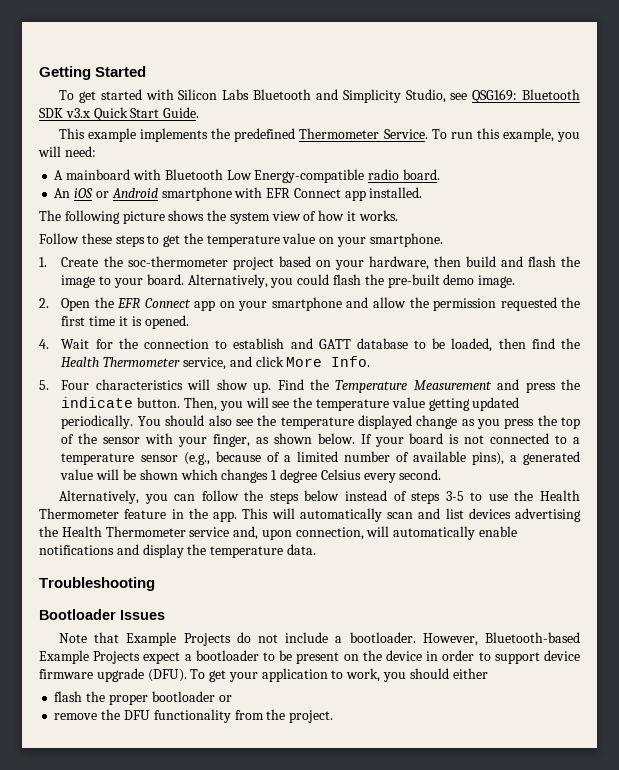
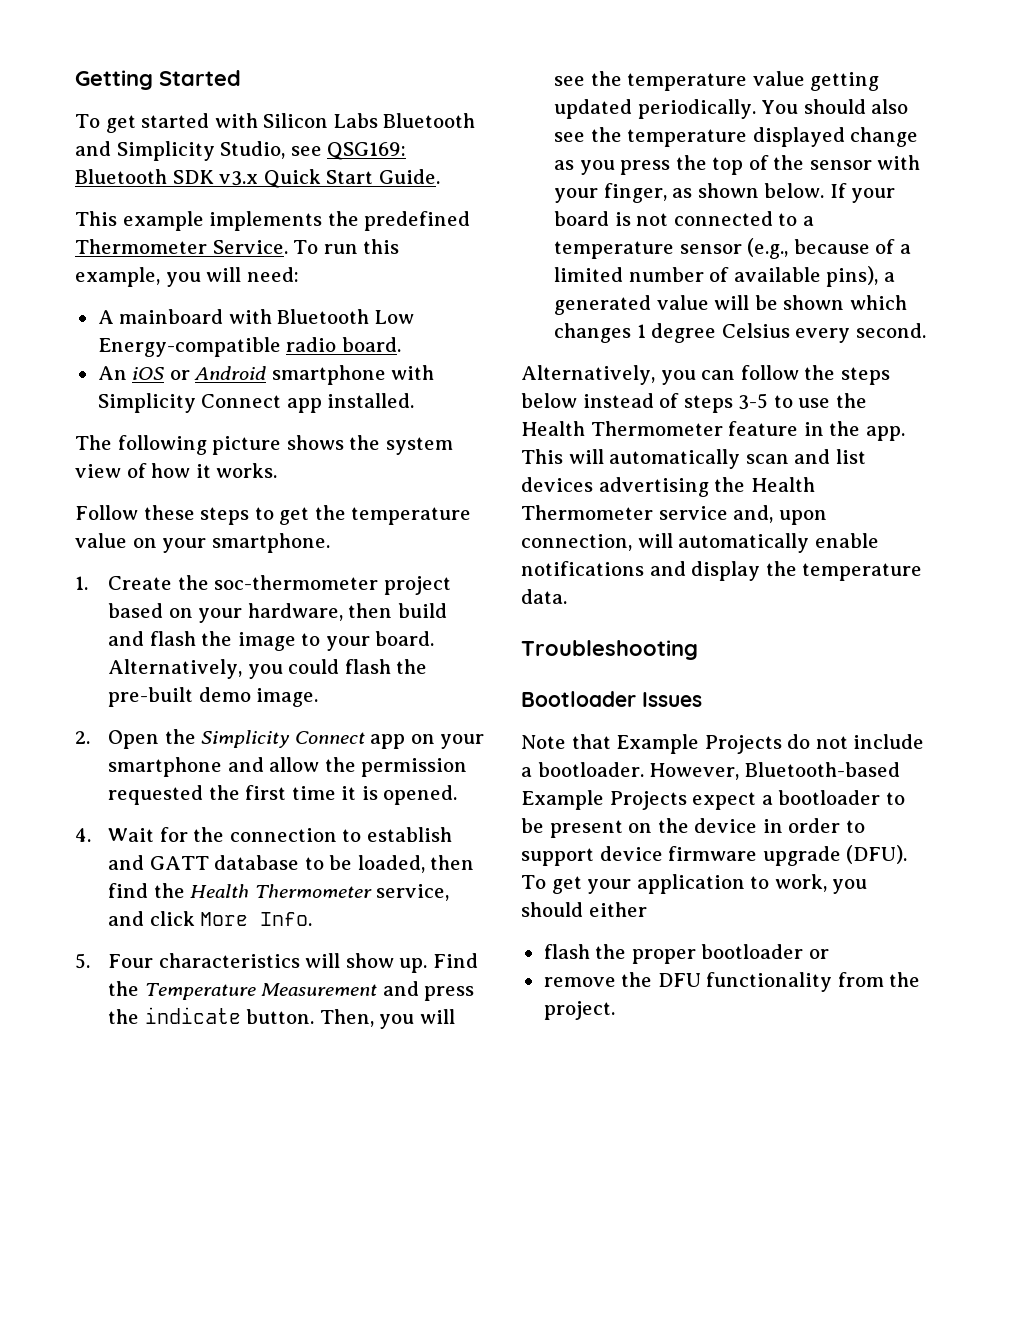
[266,188,291,198] EFR -> [97,393,196,413] Simplicity
[117,298,141,308] EFR -> [201,730,291,748] Simplicity

